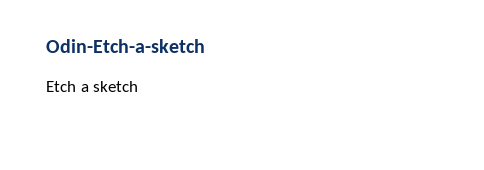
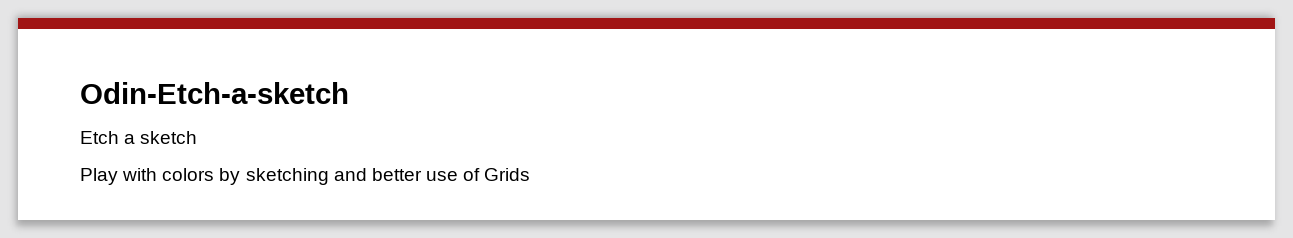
(139, 86) none -> [80,168,531,185] // Play with colors by sketching and better use of Grids

